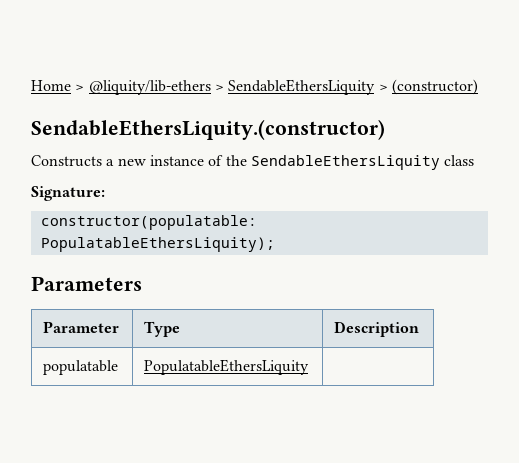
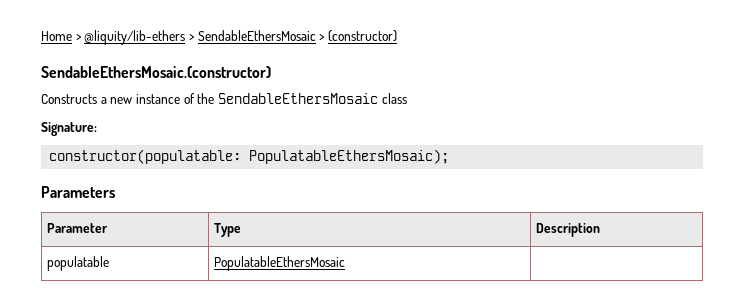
[228,79,376,95] SendableEthersLiquity -> [197,30,316,41] SendableEthersMosaic
[31,119,385,140] SendableEthersLiquity.(constructor) -> [41,66,271,78] SendableEthersMosaic.(constructor)
[250,155,440,170] SendableEthersLiquity -> [217,93,378,104] SendableEthersMosaic
[40,237,275,252] PopulatableEthersLiquity); -> [249,149,450,164] PopulatableEthersMosaic);
[144,359,310,375] PopulatableEthersLiquity -> [213,256,345,271] PopulatableEthersMosaic

